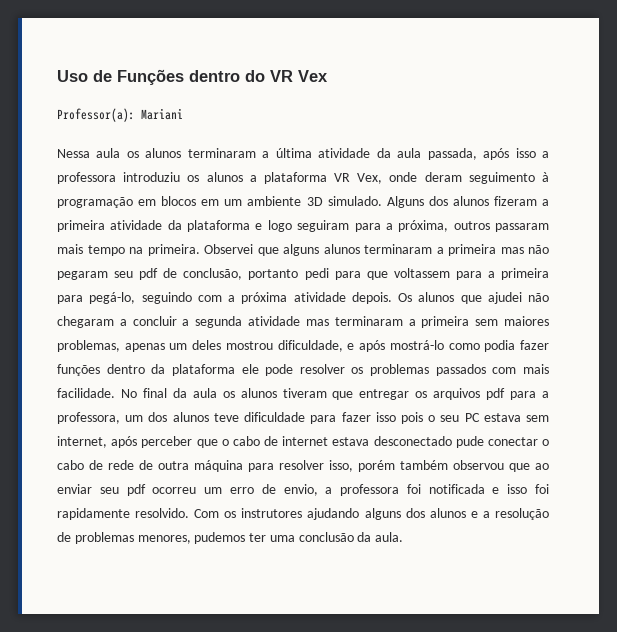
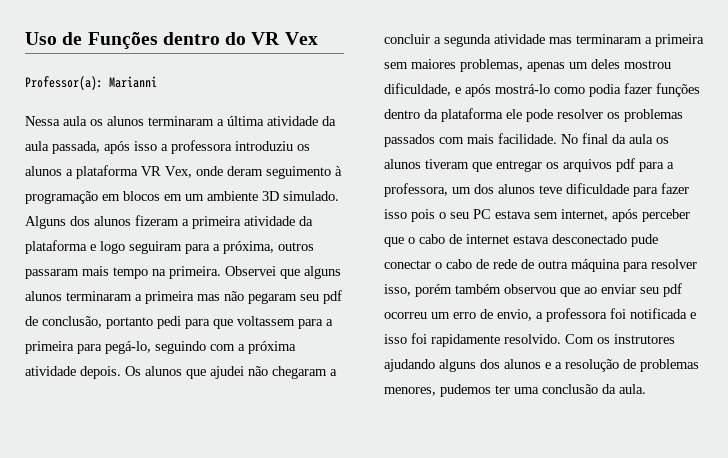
[141,108,183,120] Mariani -> [109,76,157,88] Marianni

